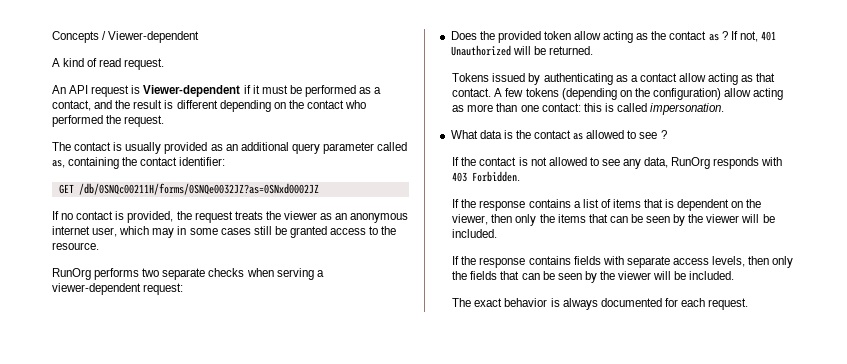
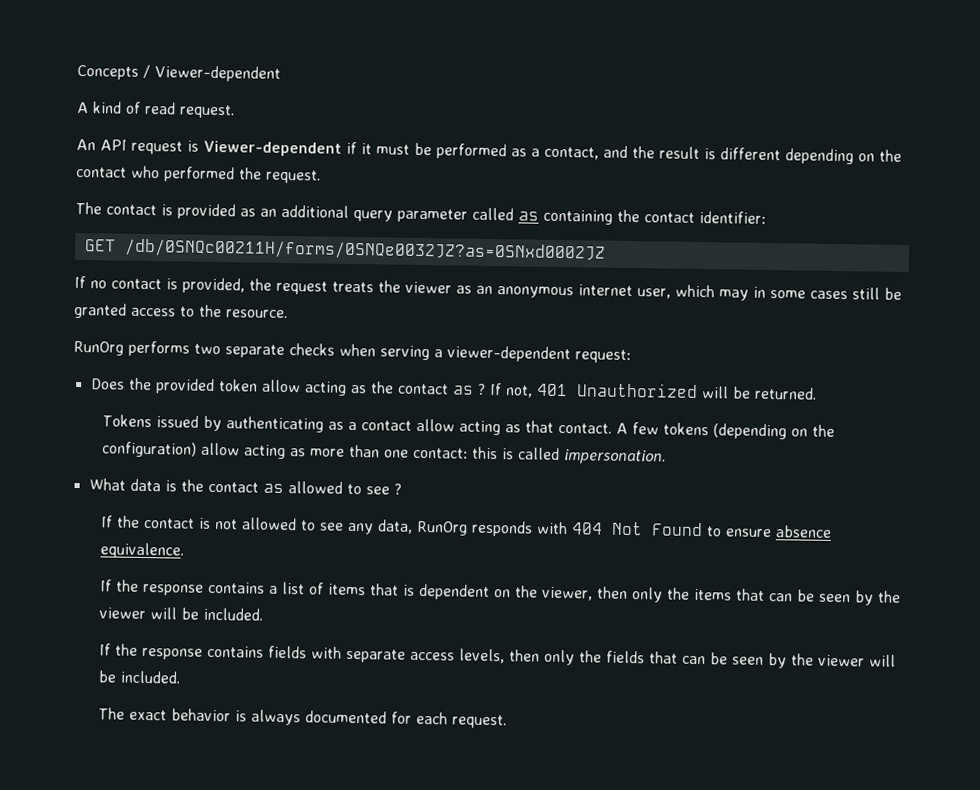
[125,142,162,154] usually -> (173, 210) none
[52,160,65,168] as, -> [518,211,539,221] as
[452,171,521,182] 403 Forbidden. -> [571,521,833,538] [100,542,185,559] 404 Not Found to ensure absence equivalence.

